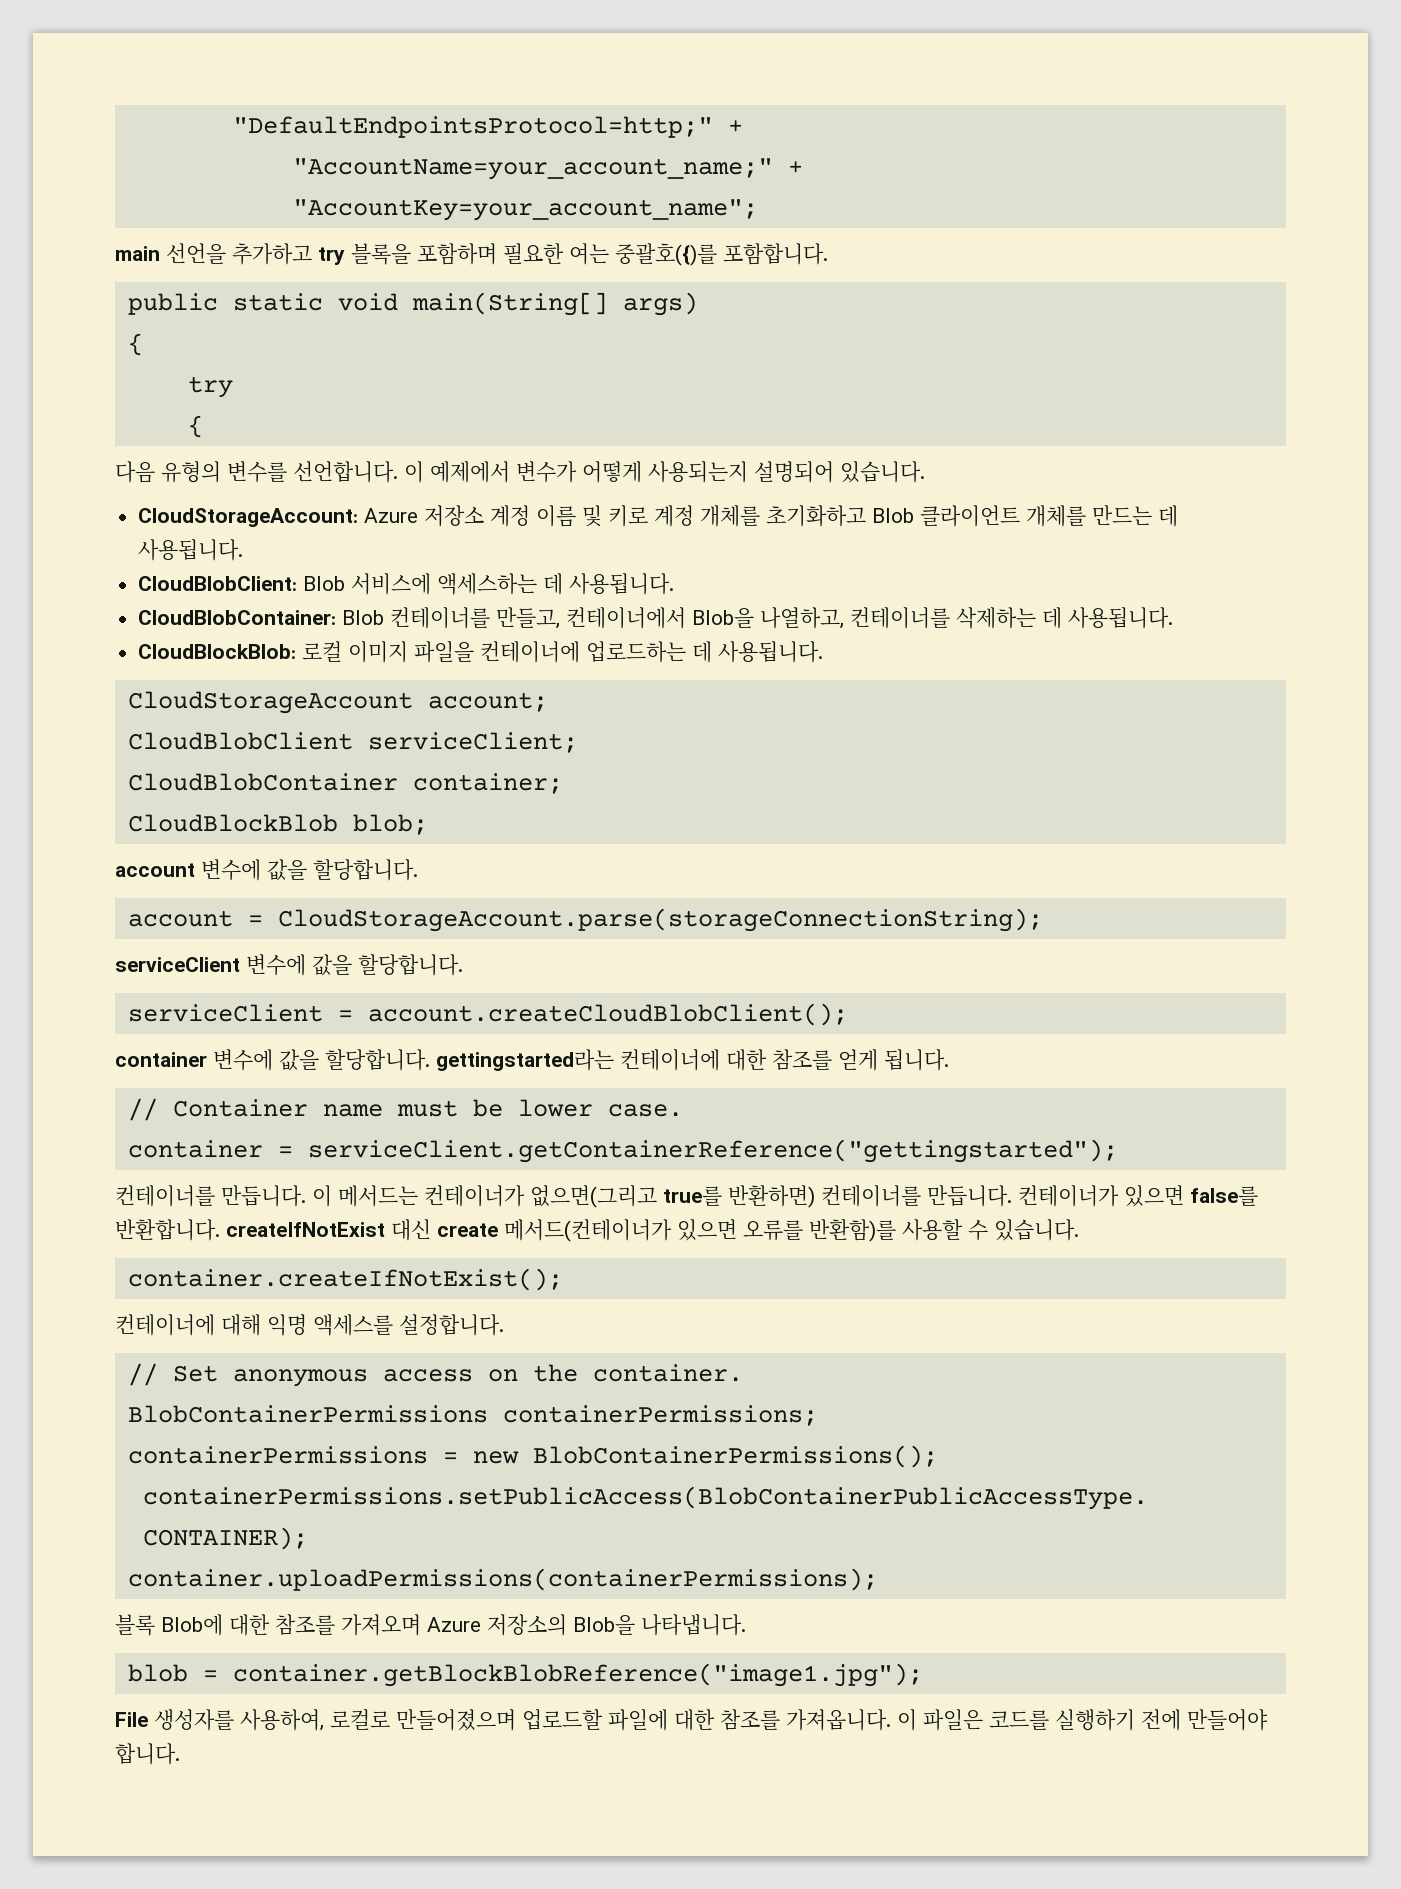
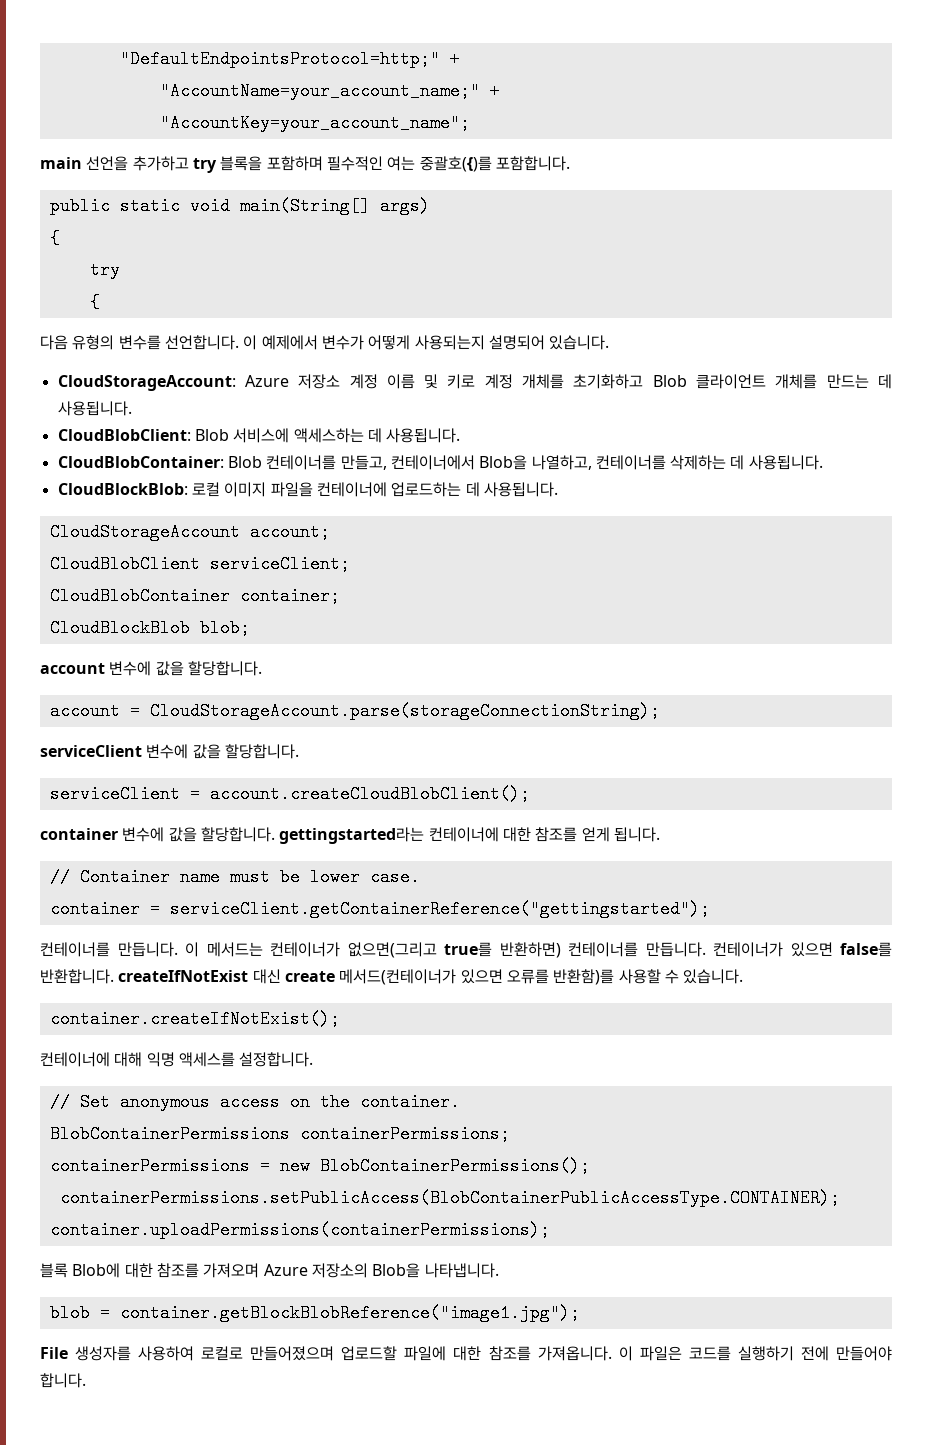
[503,243,564,264] 필요한 -> [326,156,383,171] 필수적인
[240,1709,324,1731] 사용하여, -> [138,1346,195,1361] 사용하여

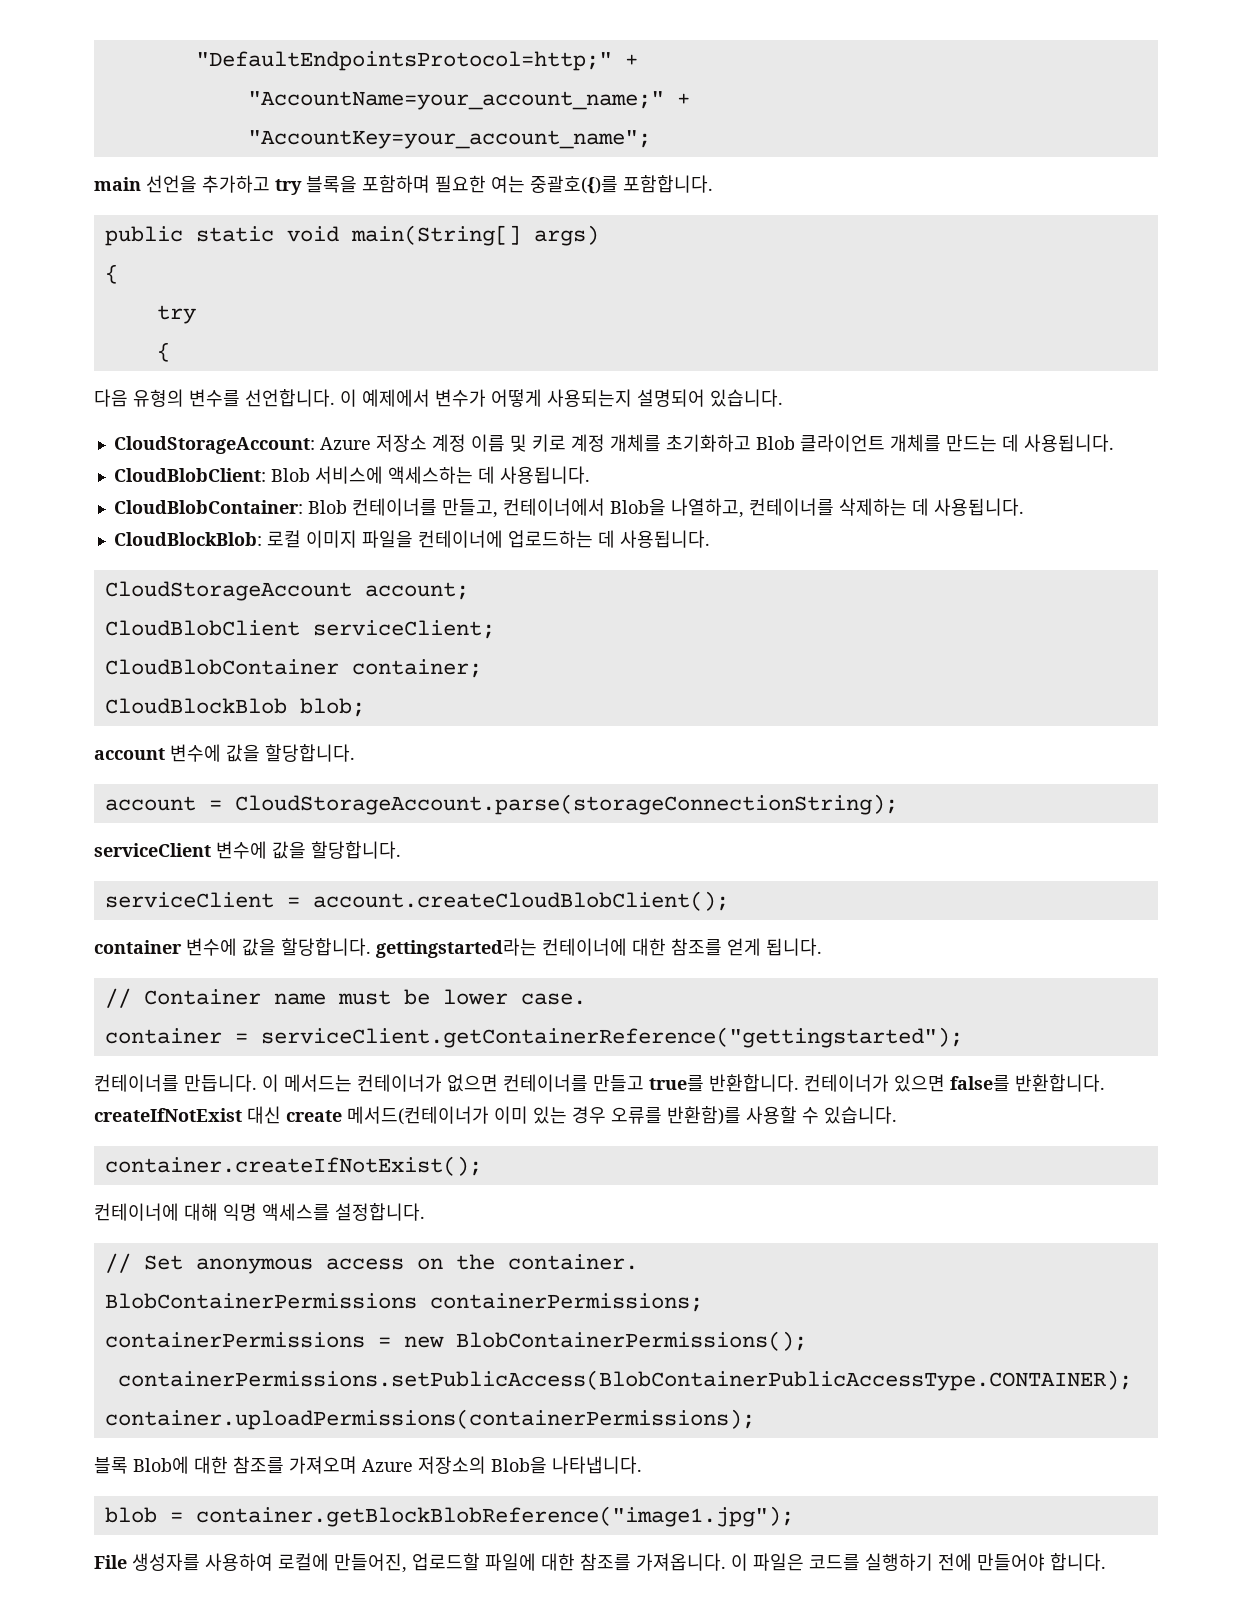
[326,156,383,171] 필수적인 -> [435,175,486,193] 필요한
[347,942,706,958] 없으면(그리고 true를 반환하면) 컨테이너를 만듭니다. -> [447,1074,799,1092] 없으면 컨테이너를 만들고 true를 반환합니다.
[460,969,503,984] 있으면 -> [494,1106,606,1124] 이미 있는 경우
[201,1346,335,1361] 로컬로 만들어졌으며 -> [278,1553,407,1573] 로컬에 만들어진,

